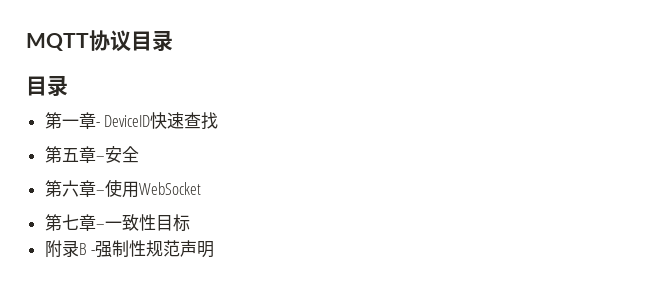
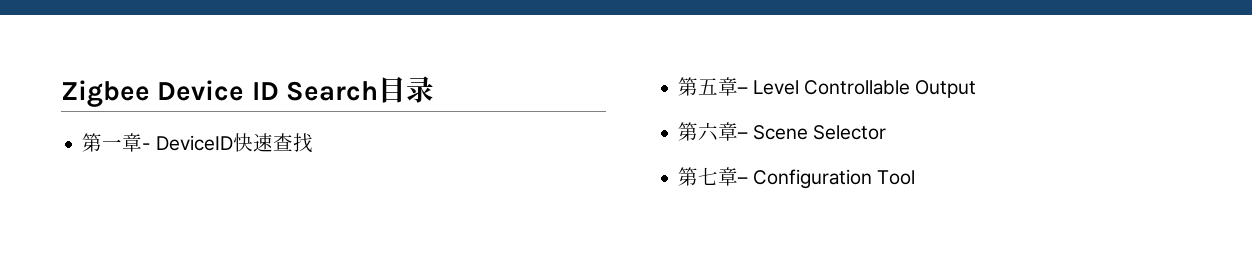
[26,30,173,52] MQTT协议目录 // -> [61,80,379,107] Zigbee Device ID Search
[104,146,139,163] 安全 -> [752,80,977,98] Level Controllable Output
[104,179,201,198] 使用WebSocket -> [752,125,886,140] Scene Selector
[104,214,190,232] [44,240,215,258] 一致性目标 // 附录B -强制性规范声明 -> [752,169,915,189] Configuration Tool

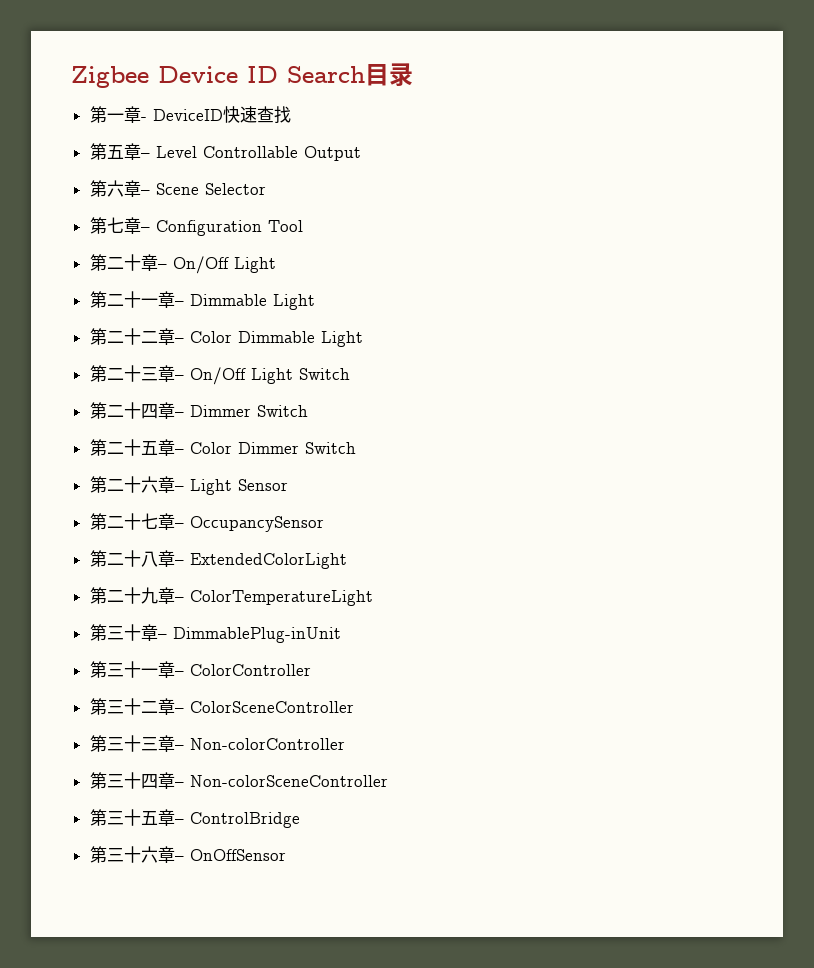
(915, 177) none -> [89,254,276,274] [89,291,315,310] [89,328,363,347] [89,365,350,385] [89,402,308,419] [89,439,356,456] [89,476,288,495] [89,513,324,532] [89,550,347,569] [89,587,373,606] [89,624,341,643] [89,661,311,678] [89,698,354,715] [89,735,345,752] [89,772,388,789] [89,809,300,828] [89,846,286,863] // 第二十章– On/Off Light // 第二十一章– Dimmable Light // 第二十二章– Color Dimmable Light // 第二十三章– On/Off Light Switch // 第二十四章– Dimmer Switch // 第二十五章– Color Dimmer Switch // 第二十六章– Light Sensor // 第二十七章– OccupancySensor // 第二十八章– ExtendedColorLight // 第二十九章– ColorTemperatureLight // 第三十章– DimmablePlug-inUnit // 第三十一章– ColorController // 第三十二章– ColorSceneController // 第三十三章– Non-colorController // 第三十四章– Non-colorSceneController // 第三十五章– ControlBridge // 第三十六章– OnOffSensor

